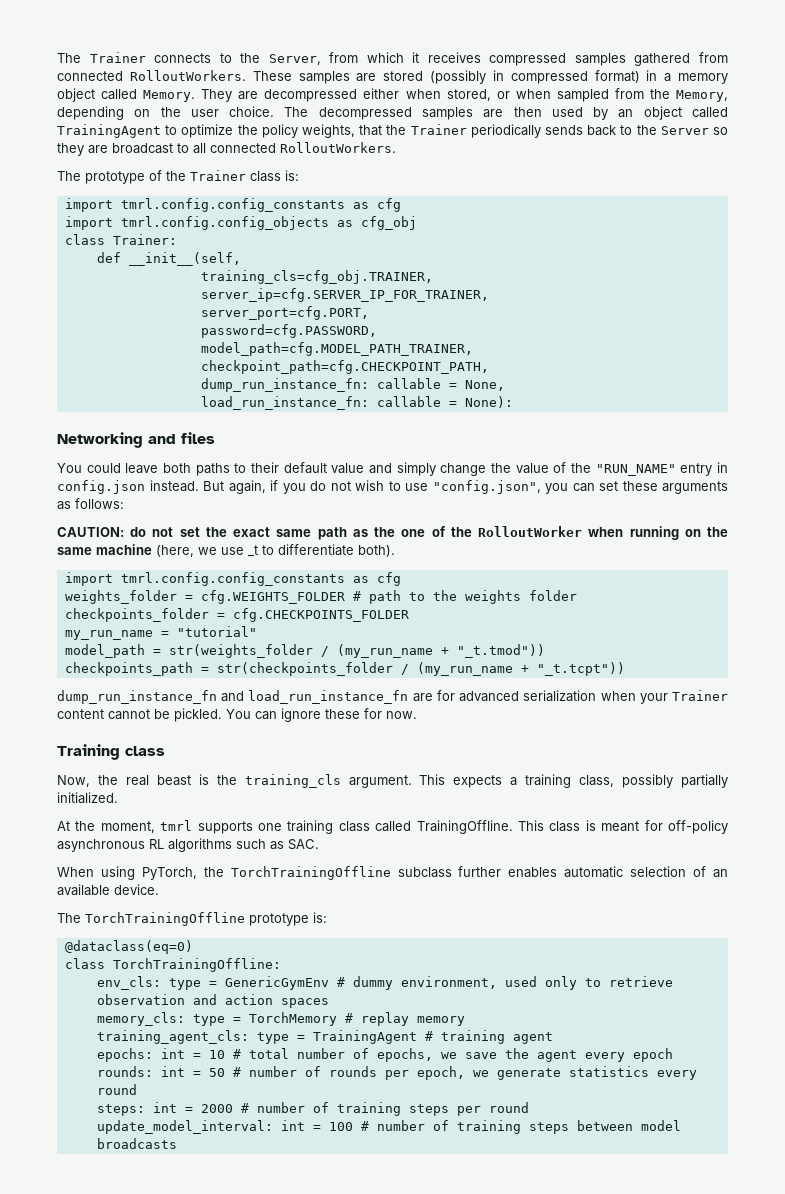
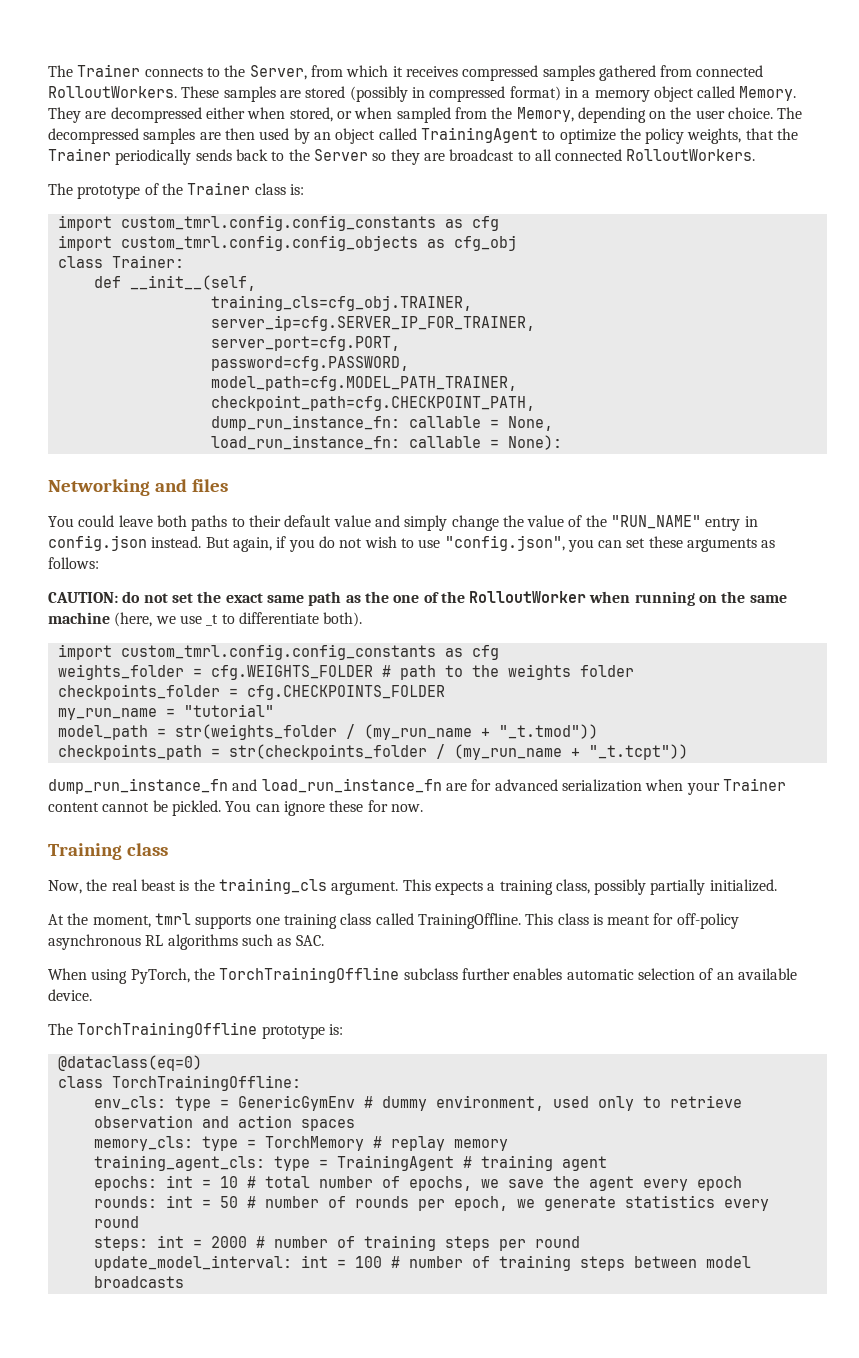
[120,198,345,212] tmrl.config.config_constants -> [120,215,436,231] custom_tmrl.config.config_constants
[120,216,329,230] tmrl.config.config_objects -> [120,235,418,251] custom_tmrl.config.config_objects
[120,572,345,586] tmrl.config.config_constants -> [120,644,436,660] custom_tmrl.config.config_constants

